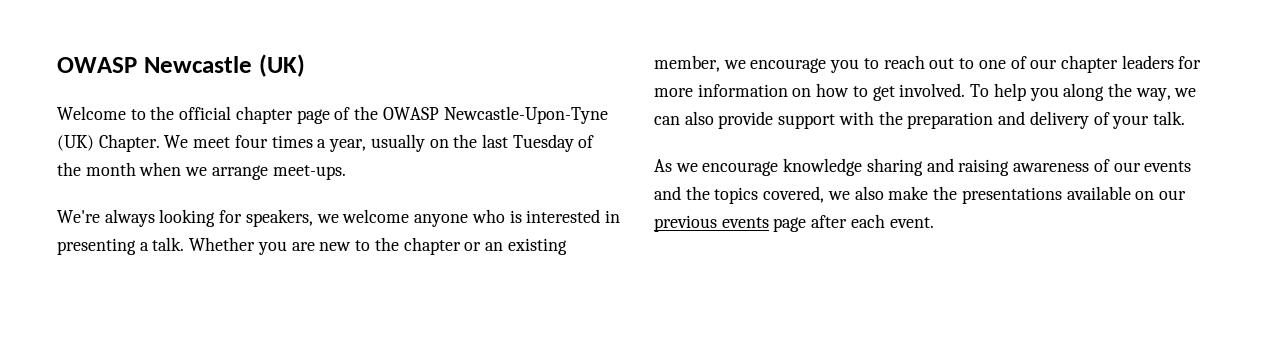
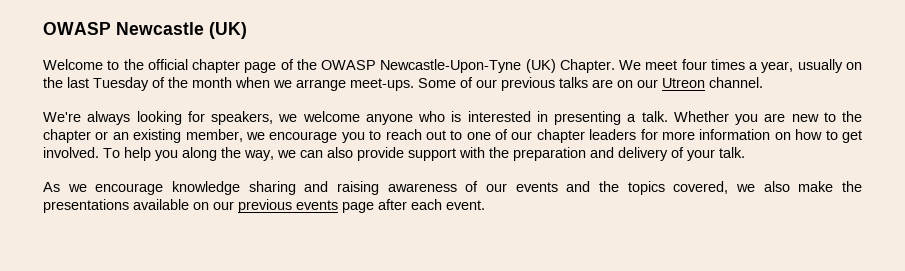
(346, 172) none -> [418,77,763,91] Some of our previous talks are on our Utreon channel.

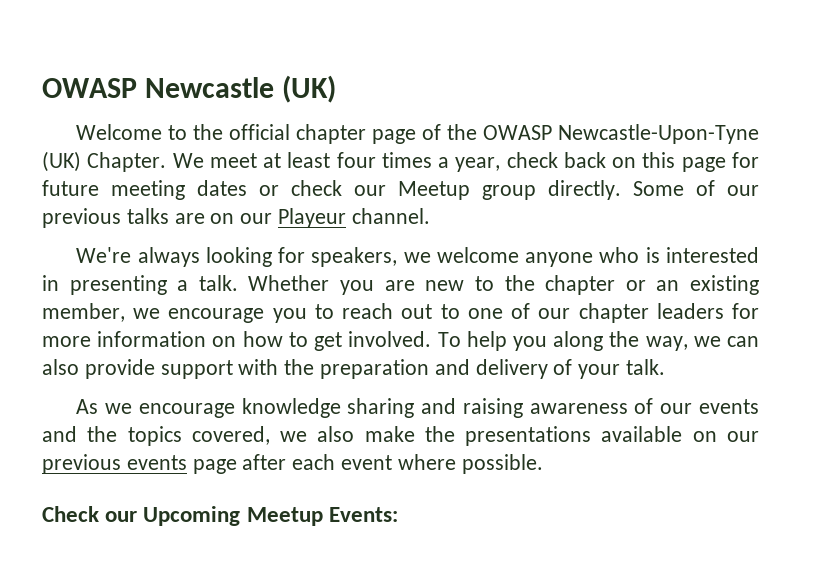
(678, 65) none -> [263,152,331,168] at least
[797,59,863,73] [43,77,414,91] usually on the last Tuesday of the month when we arrange meet-ups. -> [506,152,759,172] [42,180,621,200] check back on this page for future meeting dates or check our Meetup group directly.
[662,78,705,88] Utreon -> [278,208,347,228] Playeur
[446,200,485,210] event. -> [341,454,543,474] [42,506,398,526] event where possible. // Check our Upcoming Meetup Events:

